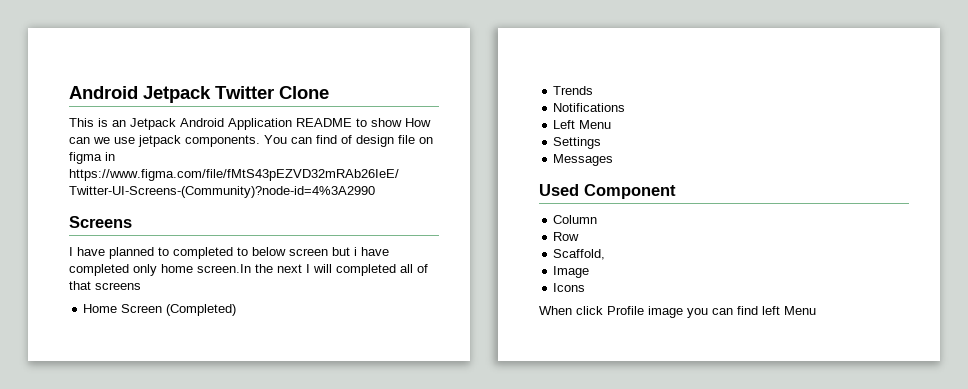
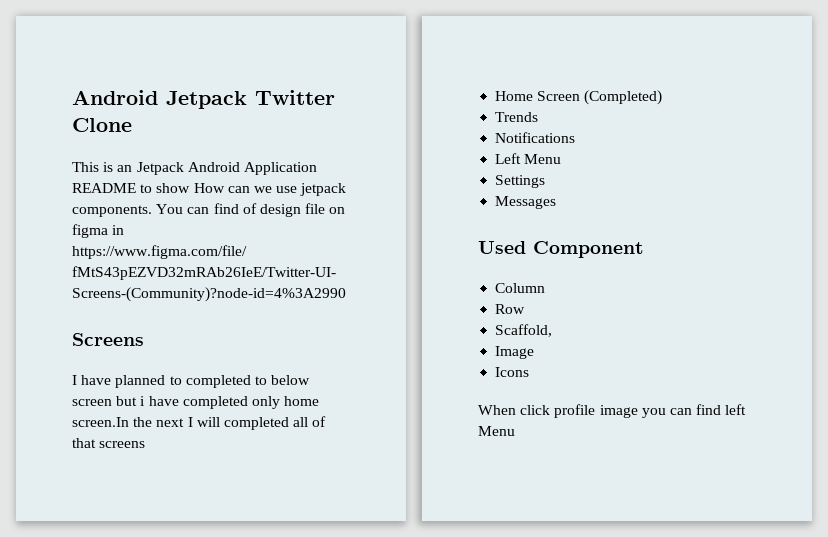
[607,306,644,315] Profile -> [554,404,596,418] profile

